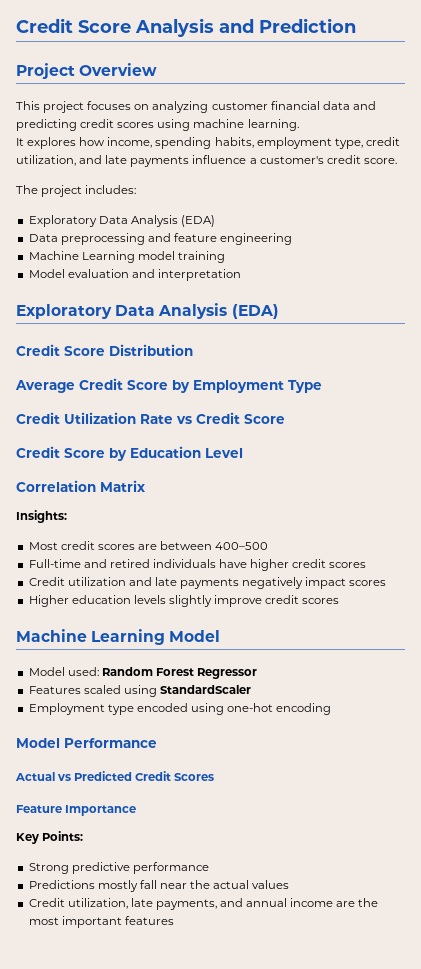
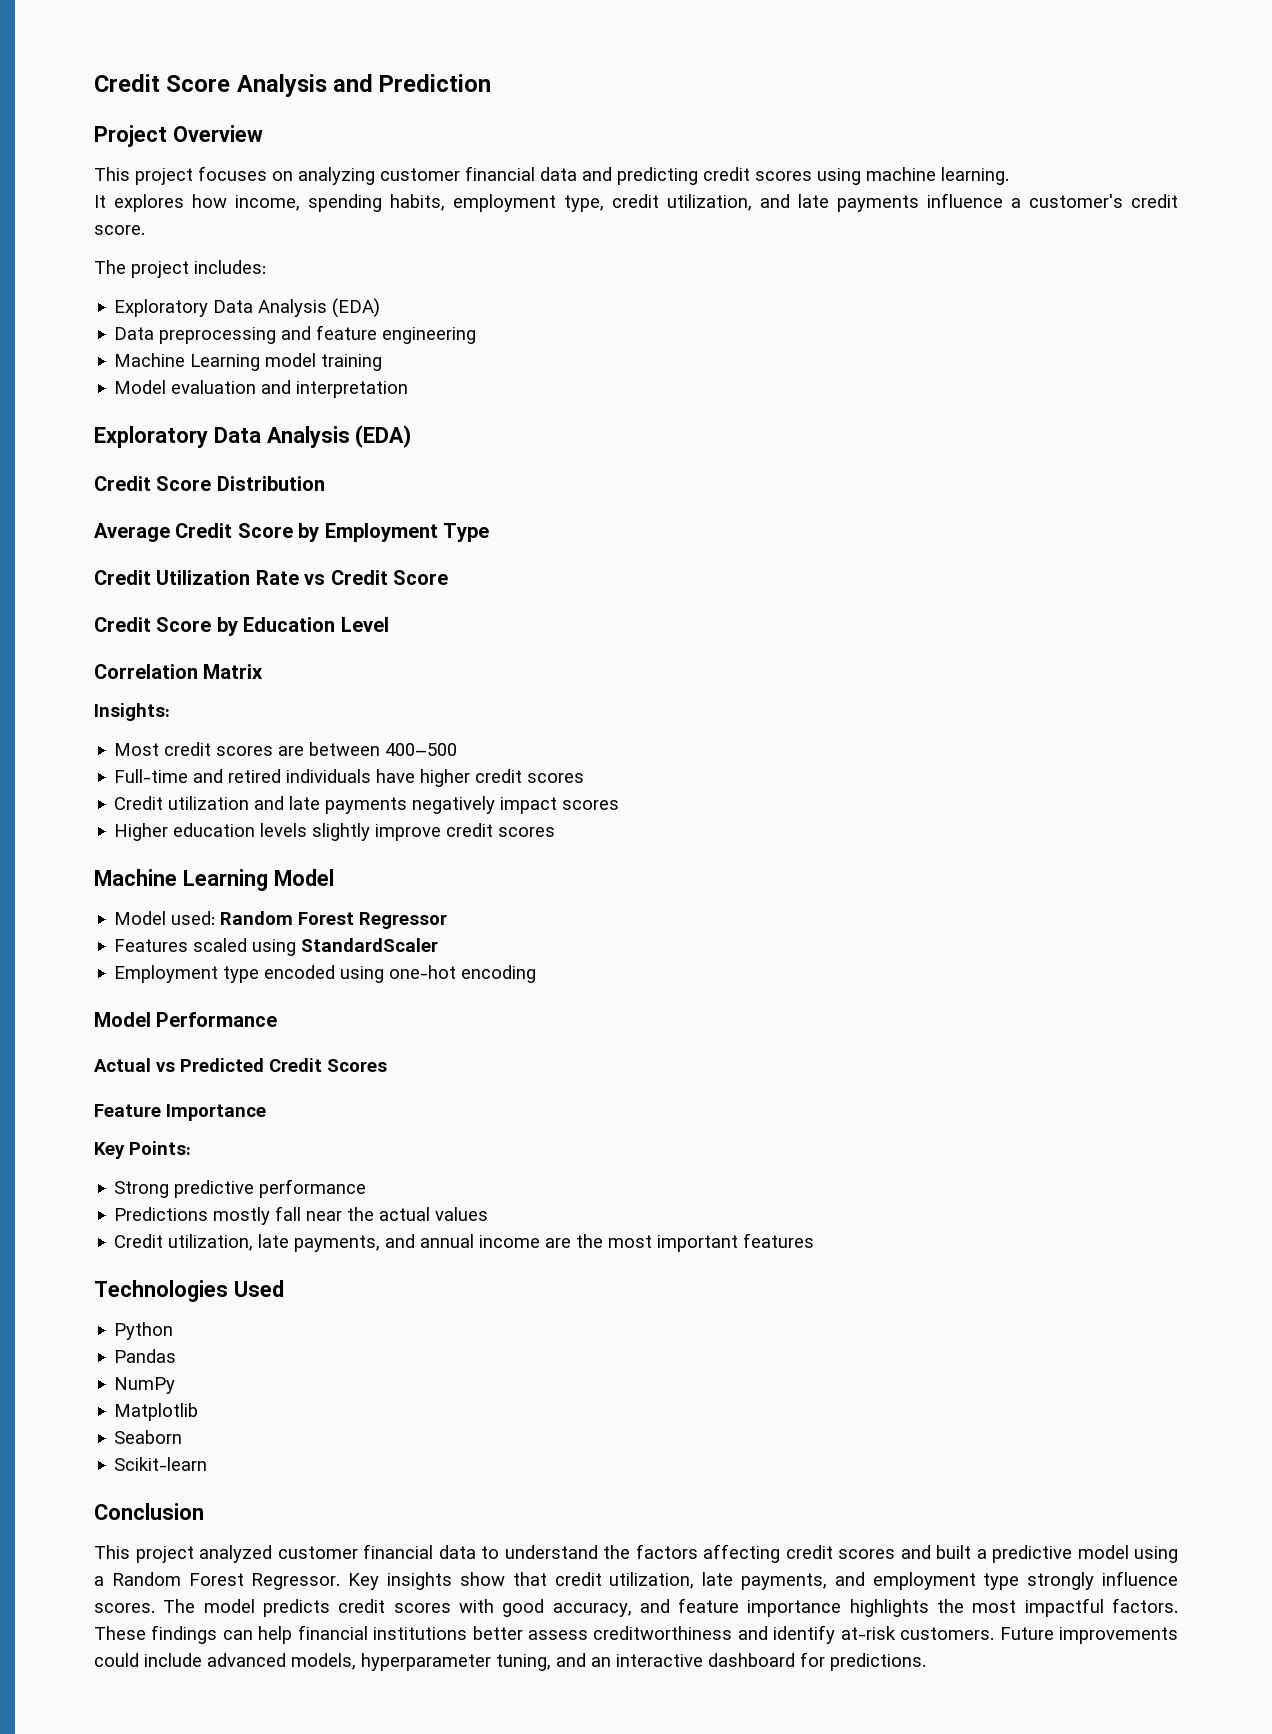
(174, 920) none -> [94,1280,284,1302] [114,1322,174,1340] [114,1349,177,1363] [114,1377,176,1394] [114,1403,199,1421] [114,1430,183,1444] [114,1457,208,1471] [94,1503,204,1520] [94,1544,1178,1563] [94,1571,1178,1590] [94,1598,1178,1617] [94,1625,1178,1644] [94,1652,926,1671] // Technologies Used // Python // Pandas // NumPy // Matplotlib // Seaborn // Scikit-learn // Conclusion // This project analyzed customer financial data to understand the factors affecting credit scores and built a predictive model using a Random Forest Regressor. Key insights show that credit utilization, late payments, and employment type strongly influence scores. The model predicts credit scores with good accuracy, and feature importance highlights the most impactful factors. These findings can help financial institutions better assess creditworthiness and identify at-risk customers. Future improvements could include advanced models, hyperparameter tuning, and an interactive dashboard for predictions.

